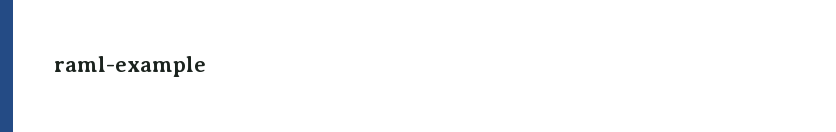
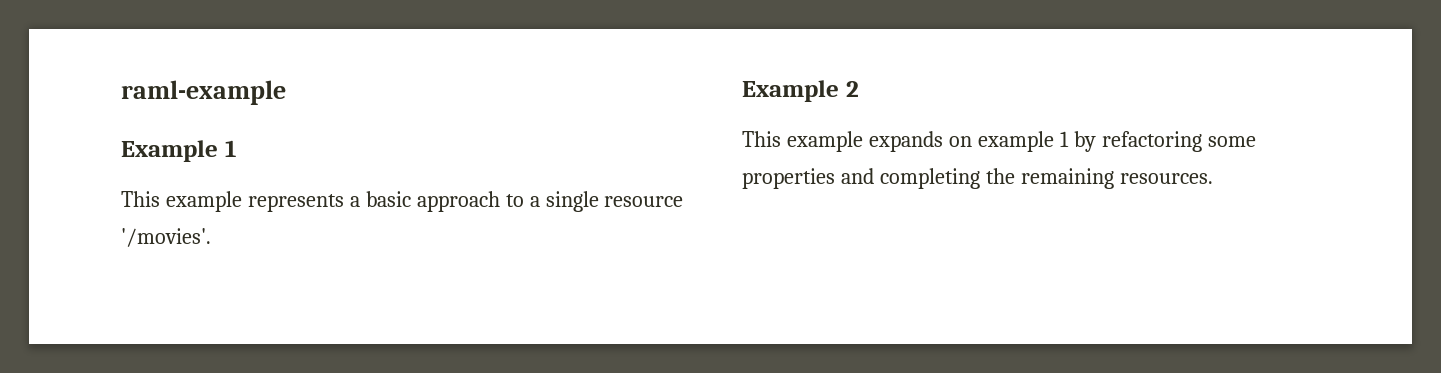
(206, 66) none -> [121,140,236,162] [121,191,684,212] [121,228,211,247] [742,80,859,102] [742,131,1256,152] [742,168,1213,189] // Example 1 // This example represents a basic approach to a single resource '/movies'. // Example 2 // This example expands on example 1 by refactoring some properties and completing the remaining resources.

